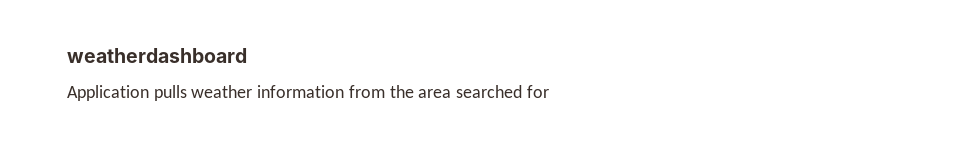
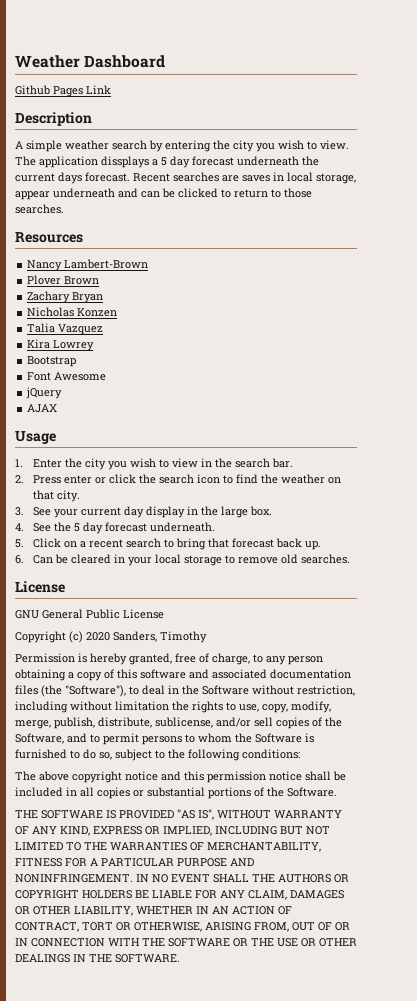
[67,48,247,63] [67,85,549,101] weatherdashboard // Application pulls weather information from the area searched for -> [15,55,166,68] [15,85,111,97] [15,112,92,126] [15,140,349,152] [15,156,319,168] [15,172,356,184] [15,188,312,200] [15,204,64,214] [15,232,83,243] [27,259,149,271] [27,275,100,285] [27,291,104,303] [27,307,118,317] [27,323,104,335] [27,339,95,351] [27,356,77,367] [27,372,107,381] [26,387,63,399] [27,404,58,413] [15,431,56,444] [15,458,294,470] [15,474,342,484] [33,490,81,502] [15,506,273,518] [15,522,216,534] [15,538,322,550] [15,554,351,566] [15,581,65,593] [15,609,164,619] [15,631,207,643] [15,653,323,665] [15,669,351,681] [15,685,355,697] [15,701,331,713] [15,717,342,729] [15,733,314,745] [15,749,300,761] [15,771,346,783] [15,787,337,799] [15,809,342,820] [15,826,330,836] [15,842,321,852] [15,858,254,867] [15,874,349,883] [15,890,344,900] [15,906,292,916] [15,922,350,932] [15,938,357,947] [15,954,180,963] Weather Dashboard // Github Pages Link // Description // A simple weather search by entering the city you wish to view. The application dissplays a 5 day forecast underneath the current days forecast. Recent searches are saves in local storage, appear underneath and can be clicked to return to those searches. // Resources // Nancy Lambert-Brown // Plover Brown // Zachary Bryan // Nicholas Konzen // Talia Vazquez // Kira Lowrey // Bootstrap // Font Awesome // jQuery // AJAX // Usage // 1. Enter the city you wish to view in the search bar. // 2. Press enter or click the search icon to find the weather on that city. // 3. See your current day display in the large box. // 4. See the 5 day forecast underneath. // 5. Click on a recent search to bring that forecast back up. // 6. Can be cleared in your local storage to remove old searches. // License // GNU General Public License // Copyright (c) 2020 Sanders, Timothy // Permission is hereby granted, free of charge, to any person obtaining a copy of this software and associated documentation files (the "Software"), to deal in the Software without restriction, including without limitation the rights to use, copy, modify, merge, publish, distribute, sublicense, and/or sell copies of the Software, and to permit persons to whom the Software is furnished to do so, subject to the following conditions: // The above copyright notice and this permission notice shall be included in all copies or substantial portions of the Software. // THE SOFTWARE IS PROVIDED "AS IS", WITHOUT WARRANTY OF ANY KIND, EXPRESS OR IMPLIED, INCLUDING BUT NOT LIMITED TO THE WARRANTIES OF MERCHANTABILITY, FITNESS FOR A PARTICULAR PURPOSE AND NONINFRINGEMENT. IN NO EVENT SHALL THE AUTHORS OR COPYRIGHT HOLDERS BE LIABLE FOR ANY CLAIM, DAMAGES OR OTHER LIABILITY, WHETHER IN AN ACTION OF CONTRACT, TORT OR OTHERWISE, ARISING FROM, OUT OF OR IN CONNECTION WITH THE SOFTWARE OR THE USE OR OTHER DEALINGS IN THE SOFTWARE.

